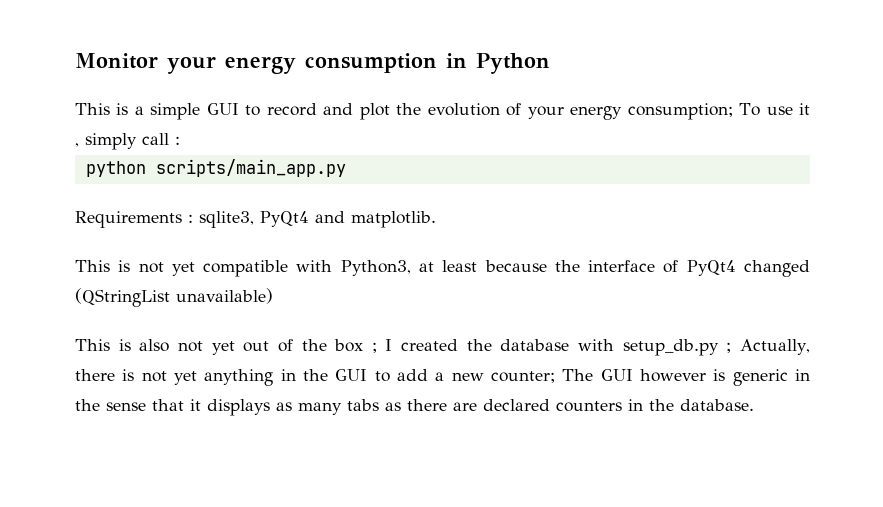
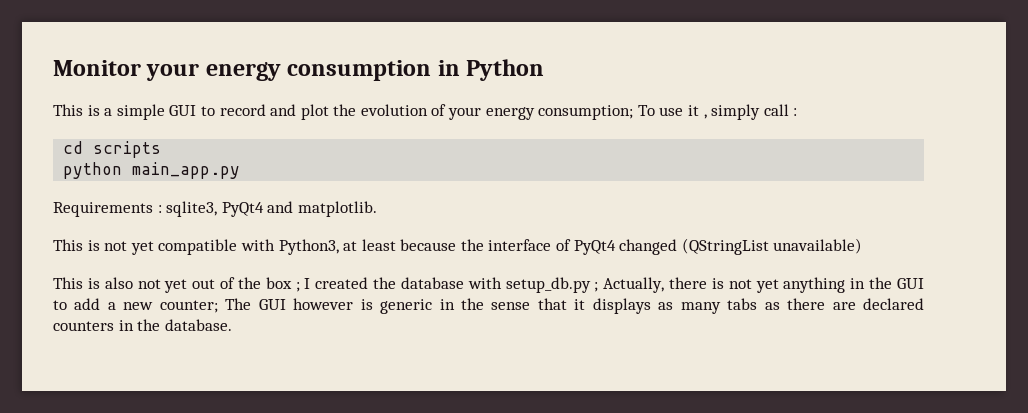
(180, 140) none -> [63,141,162,158] // cd scripts
[155,159,346,177] scripts/main_app.py -> [132,162,241,179] main_app.py

